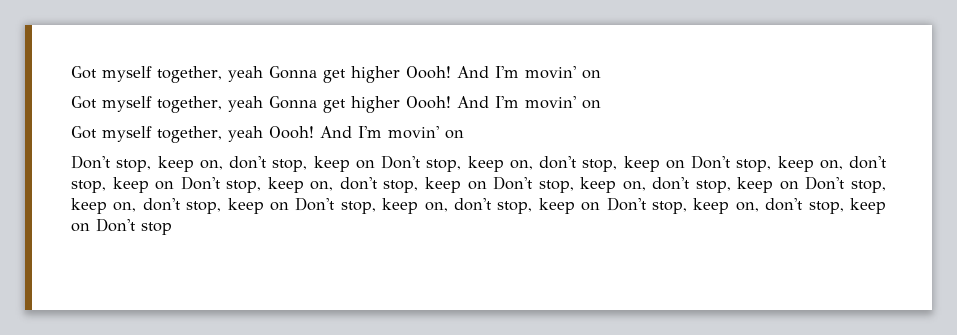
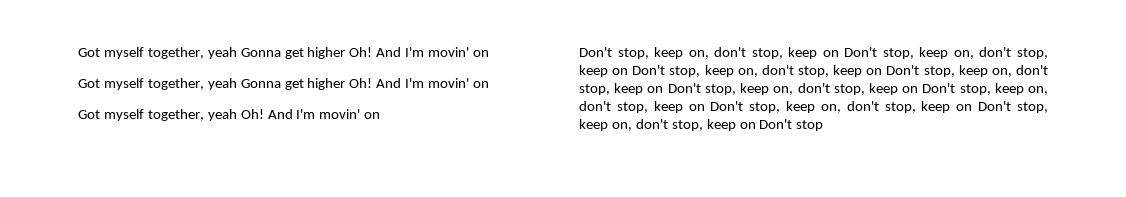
[71,66,451,83] Got myself together, yeah Gonna get higher Oooh! -> [78,47,373,59] Got myself together, yeah Gonna get higher Oh!
[406,96,601,109] [71,126,314,143] Oooh! And I'm movin' on // Got myself together, yeah Oooh! -> [349,78,490,88] [78,109,264,121] Oh! And I'm movin' on // Got myself together, yeah Oh!

